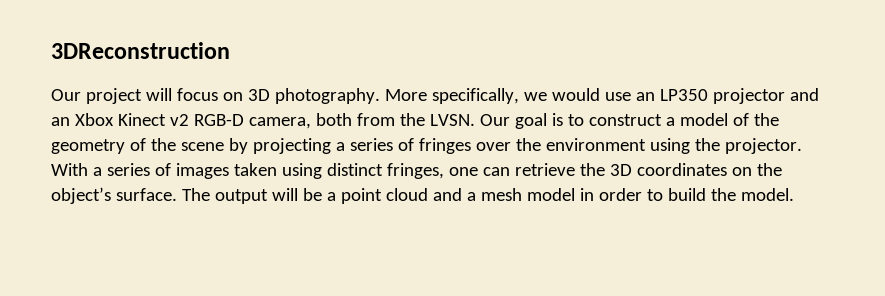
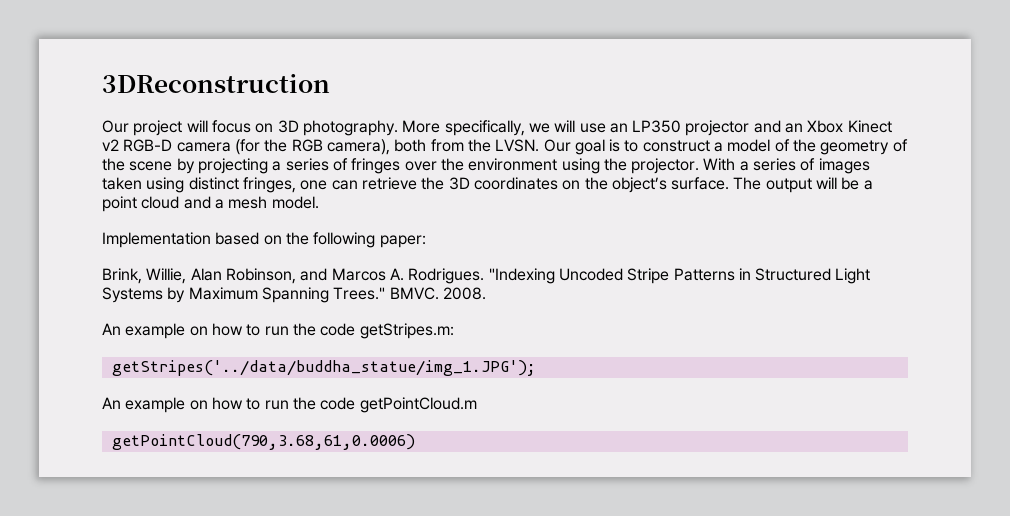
[551,88,600,101] would -> [554,120,576,132] will
[248,117,311,129] camera, -> [176,139,390,155] camera (for the RGB camera),
[526,188,794,201] model in order to build the model. -> [271,196,319,209] [102,232,426,248] [102,268,871,284] [102,287,486,303] [102,323,454,339] [111,360,536,376] [102,397,477,413] [111,434,415,450] model. // Implementation based on the following paper: // Brink, Willie, Alan Robinson, and Marcos A. Rodrigues. "Indexing Uncoded Stripe Patterns in Structured Light Systems by Maximum Spanning Trees." BMVC. 2008. // An example on how to run the code getStripes.m: // getStripes('../data/buddha_statue/img_1.JPG'); // An example on how to run the code getPointCloud.m // getPointCloud(790,3.68,61,0.0006)

